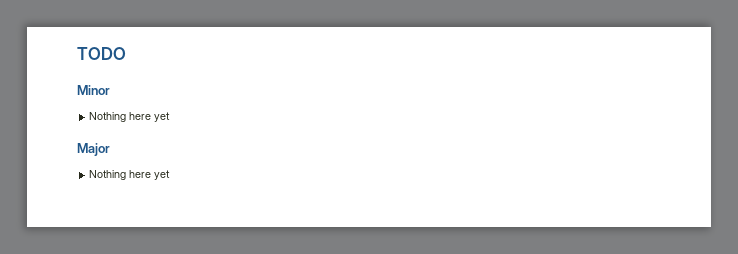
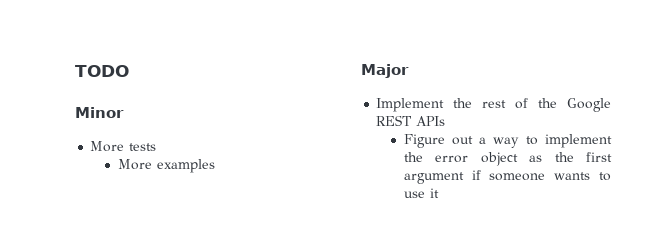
[89,112,171,122] [77,143,110,156] [89,170,171,180] Nothing here yet // Major // Nothing here yet -> [90,141,157,152] [117,159,215,173] [361,64,409,78] [376,98,611,112] [376,115,446,126] [403,134,612,148] [403,152,612,166] [403,170,611,184] [403,188,439,198] More tests // More examples // Major // Implement the rest of the Google REST APIs // Figure out a way to implement the error object as the first argument if someone wants to use it

